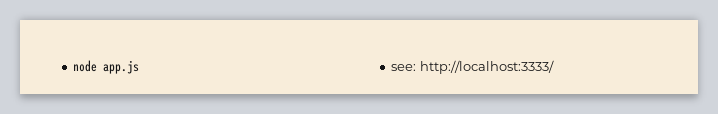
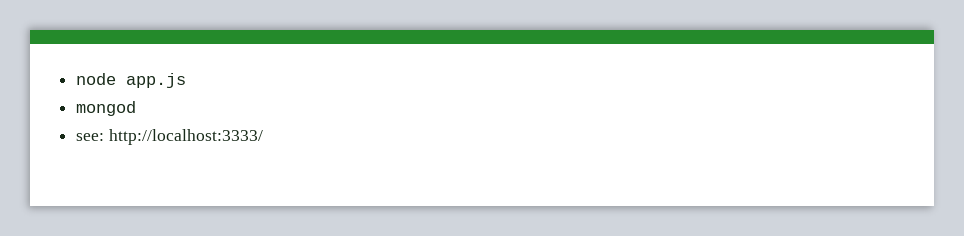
(140, 67) none -> [76,101,137,116] // mongod

